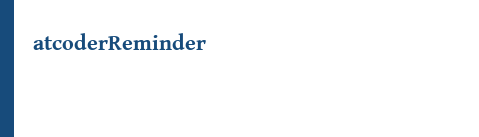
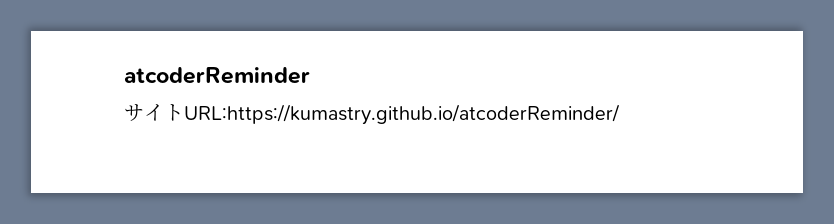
(206, 41) none -> [124,104,620,125] // サイトURL:https://kumastry.github.io/atcoderReminder/

